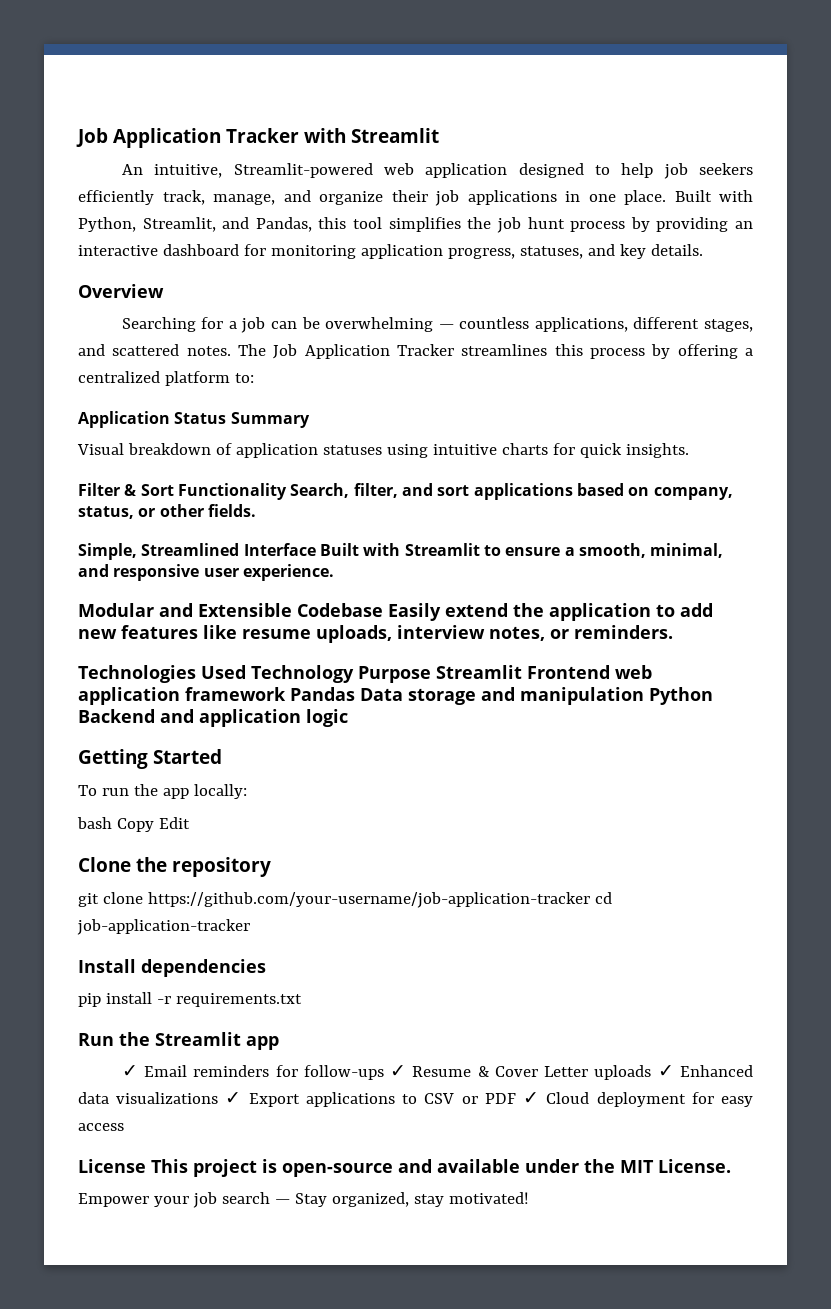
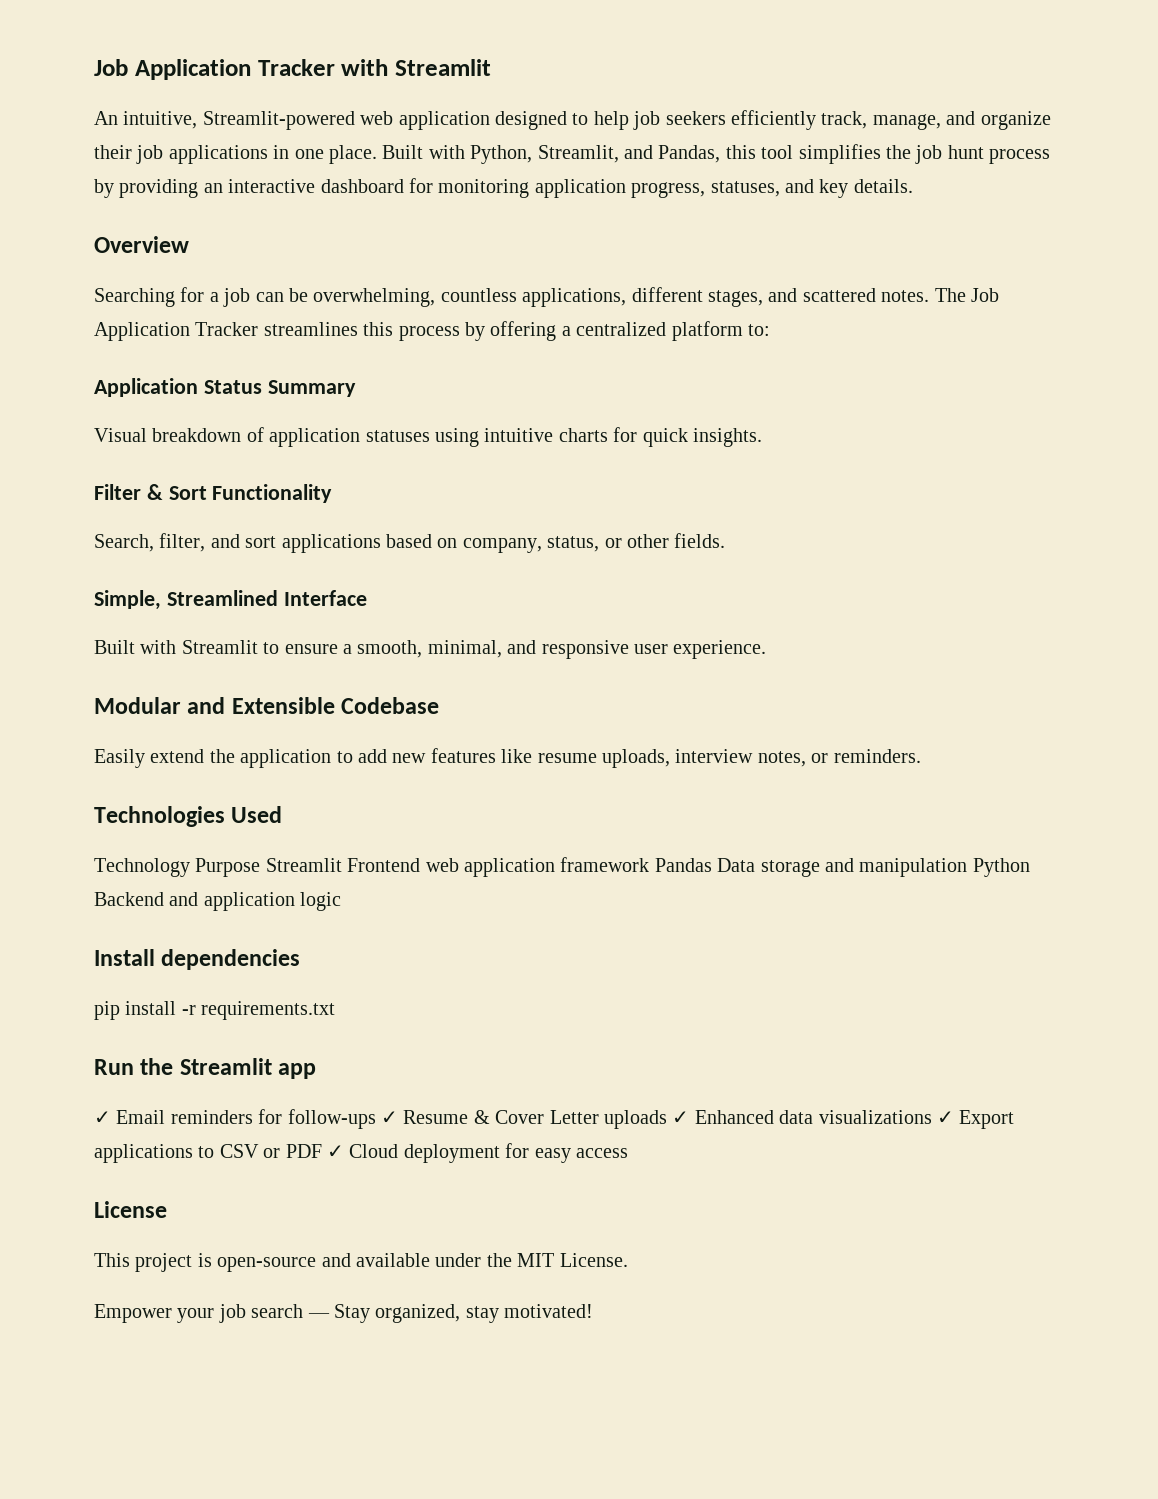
[325,317,454,332] overwhelming — -> [313,288,436,307] overwhelming,
(287, 491) none -> (333, 493) //
(316, 549) none -> (367, 598) //
(383, 610) none -> (440, 705) //
(246, 672) none -> (283, 814) //
[78,749,222,769] [78,784,247,799] [77,817,190,832] [78,857,271,877] [78,892,612,908] [77,919,250,935] // Getting Started // To run the app locally: // bash Copy Edit // Clone the repository // git clone https://github.com/your-username/job-application-tracker cd job-application-tracker -> (342, 901) none
(146, 1166) none -> (167, 1209) //

